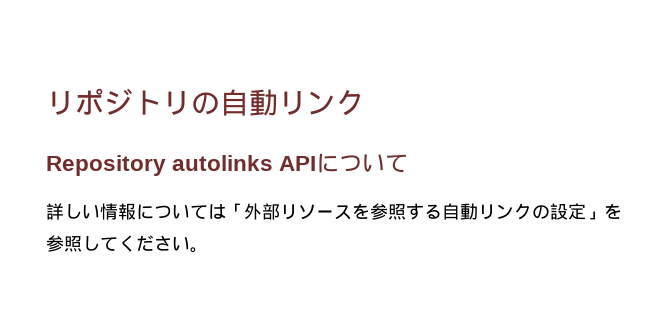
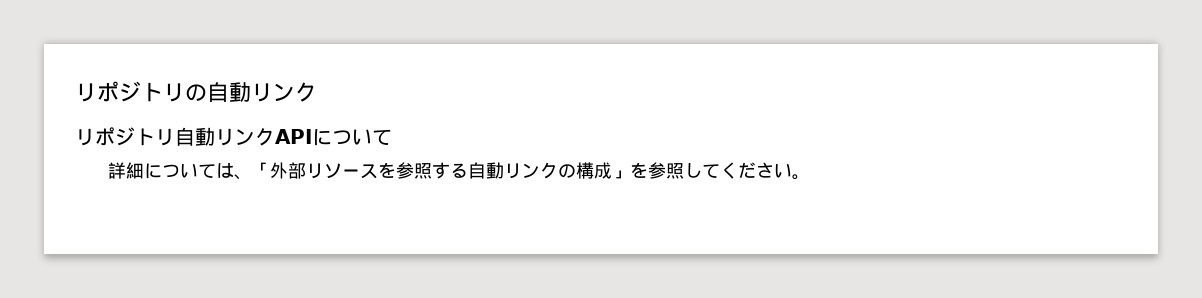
[46,155,274,176] Repository autolinks -> [75,127,275,146] リポジトリ自動リンク
[64,203,136,220] しい情報 -> [125,162,144,179] 細
(226, 211) none -> [233,174,252,180] 、
[550,203,586,220] 設定 -> [575,162,612,179] 構成

